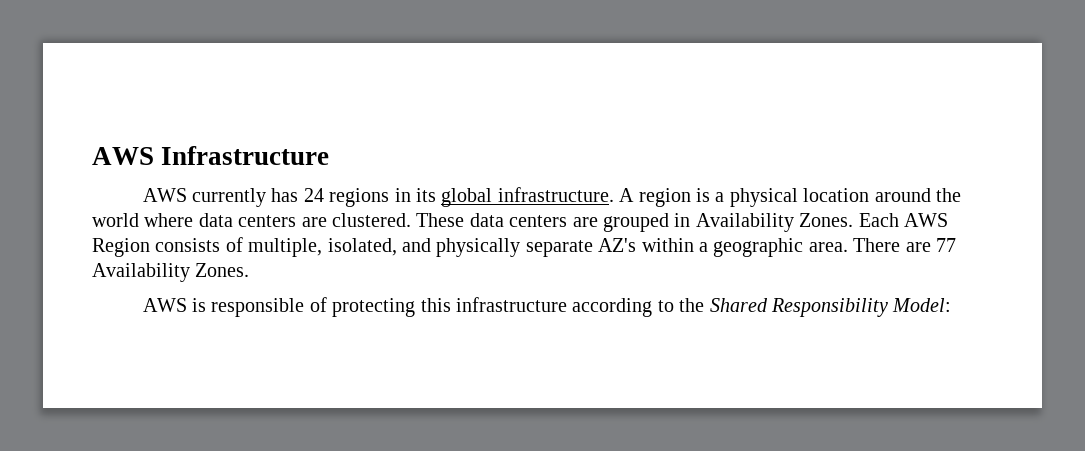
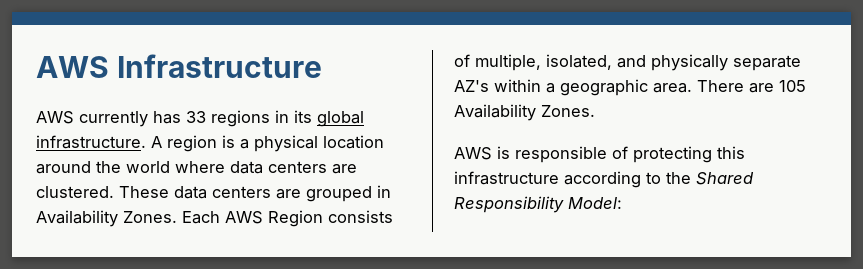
[303,188,324,202] 24 -> [186,111,206,123] 33
[935,238,956,252] 77 -> [779,80,806,92] 105

